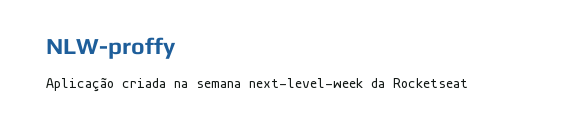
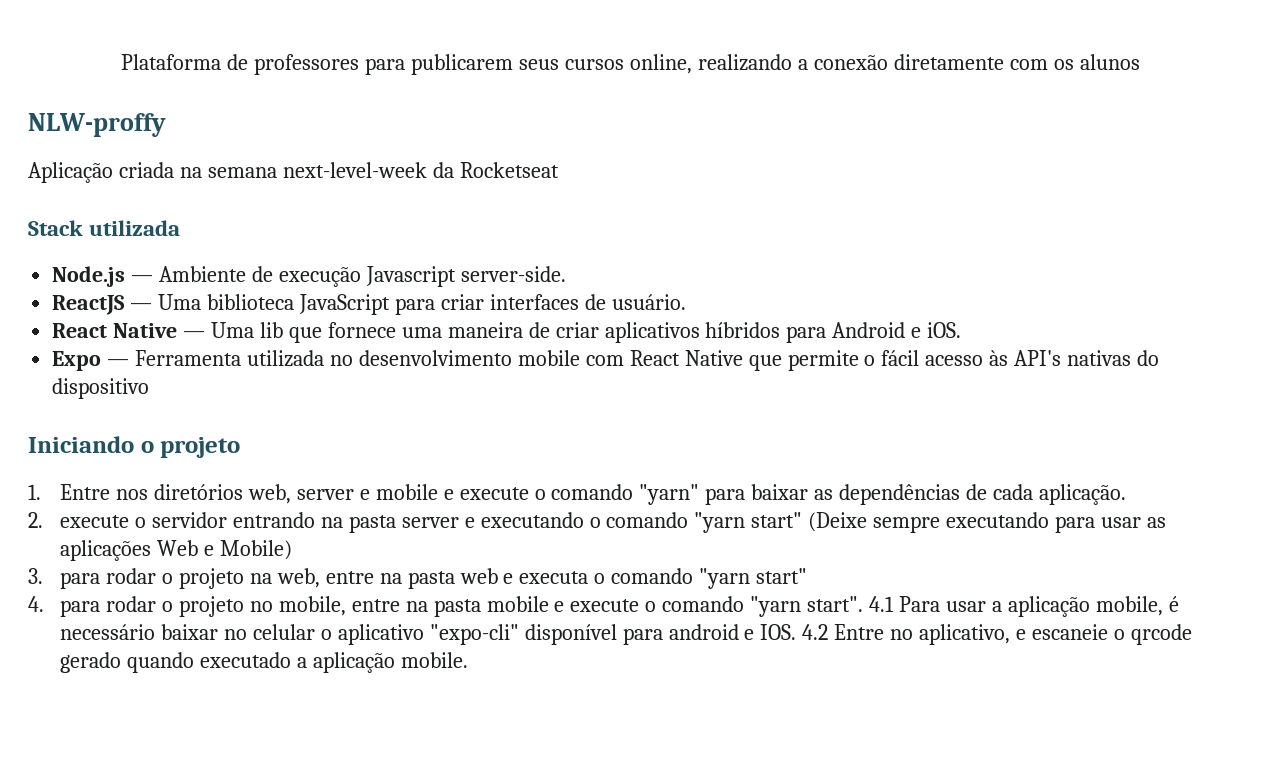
(46, 48) none -> [121,54,1140,75] Plataforma de professores para publicarem seus cursos online, realizando a conexão diretamente com os alunos //
(468, 83) none -> [28,220,181,236] [52,266,566,287] [52,294,686,315] [52,322,962,343] [52,350,1160,371] [52,378,150,399] [28,436,241,458] [28,484,1126,505] [28,512,1166,533] [60,540,292,561] [28,568,808,589] [28,596,1179,617] [60,624,1192,645] [60,652,468,673] // Stack utilizada // Node.js — Ambiente de execução Javascript server-side. // ReactJS — Uma biblioteca JavaScript para criar interfaces de usuário. // React Native — Uma lib que fornece uma maneira de criar aplicativos híbridos para Android e iOS. // Expo — Ferramenta utilizada no desenvolvimento mobile com React Native que permite o fácil acesso às API's nativas do dispositivo // Iniciando o projeto // 1. Entre nos diretórios web, server e mobile e execute o comando "yarn" para baixar as dependências de cada aplicação. // 2. execute o servidor entrando na pasta server e executando o comando "yarn start" (Deixe sempre executando para usar as aplicações Web e Mobile) // 3. para rodar o projeto na web, entre na pasta web e executa o comando "yarn start" // 4. para rodar o projeto no mobile, entre na pasta mobile e execute o comando "yarn start". 4.1 Para usar a aplicação mobile, é necessário baixar no celular o aplicativo "expo-cli" disponível para android e IOS. 4.2 Entre no aplicativo, e escaneie o qrcode gerado quando executado a aplicação mobile.

